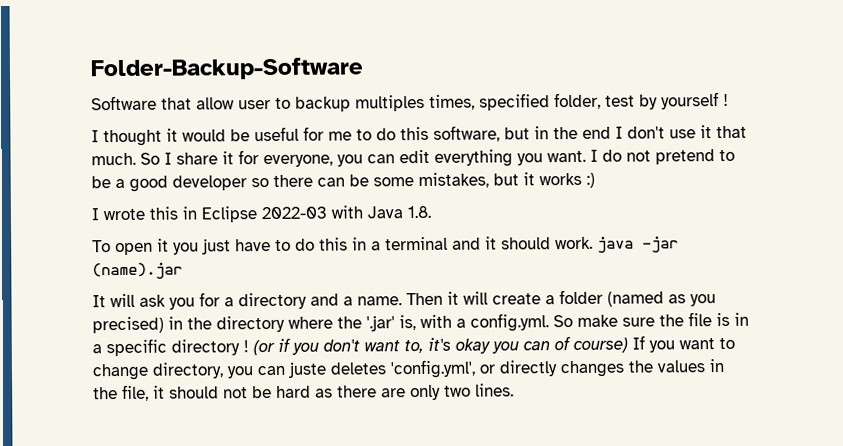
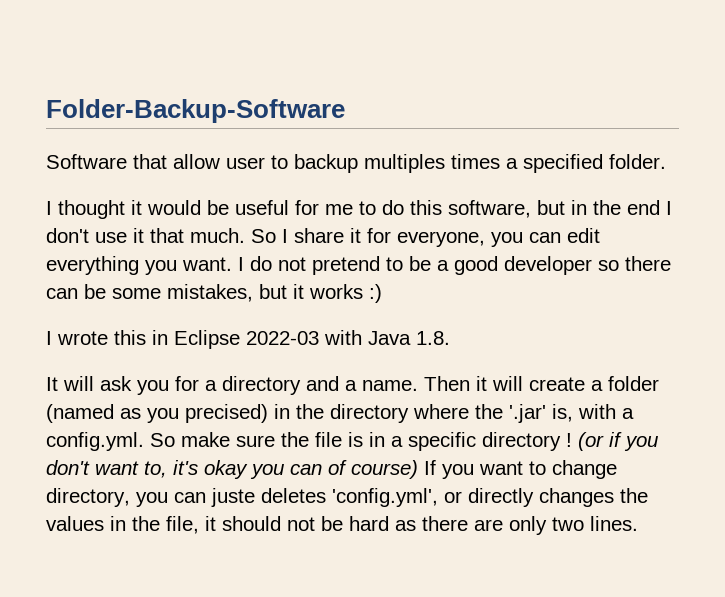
[429,92,729,111] times, specified folder, test by yourself ! -> [451,154,666,173] times a specified folder.
[92,236,679,256] [92,262,183,280] // To open it you just have to do this in a terminal and it should work. java -jar (name).jar -> (450, 338) none

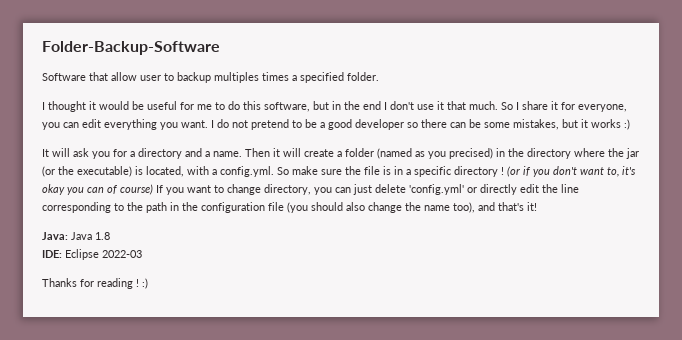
[46,330,450,349] // I wrote this in Eclipse 2022-03 with Java 1.8. -> (630, 124) none
[509,404,573,423] '.jar' is, -> [626,148,639,159] [42,166,184,177] jar (or the executable) is located,
[211,488,648,507] [46,516,638,535] juste deletes 'config.yml', or directly changes the values in the file, it should not be hard as there are only two lines. -> [353,184,579,195] [42,202,537,213] [42,232,110,240] [42,249,142,260] [42,278,148,289] just delete 'config.yml' or directly edit the line corresponding to the path in the configuration file (you should also change the name too), and that's it! // Java: Java 1.8 // IDE: Eclipse 2022-03 // Thanks for reading ! :)

